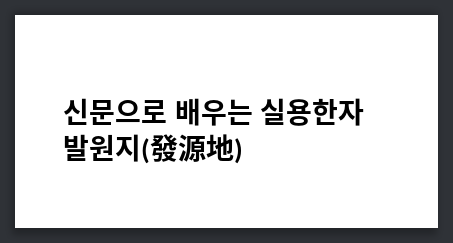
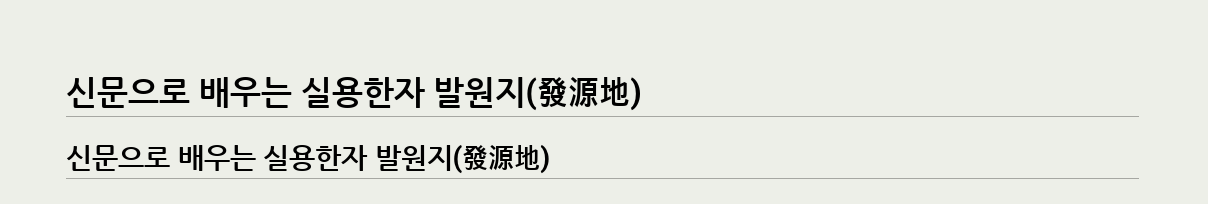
[63,98,365,126] [63,134,243,164] 신문으로 배우는 실용한자 발원지(發源地) -> [66,77,642,111] [66,144,550,174] 신문으로 배우는 실용한자 발원지(發源地) // 신문으로 배우는 실용한자 발원지(發源地)

